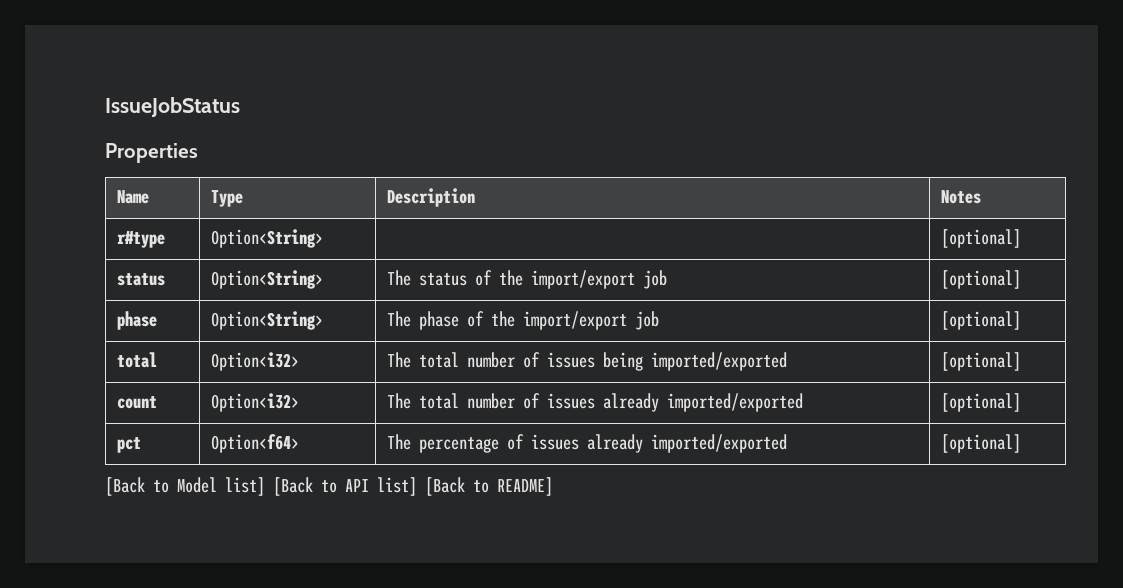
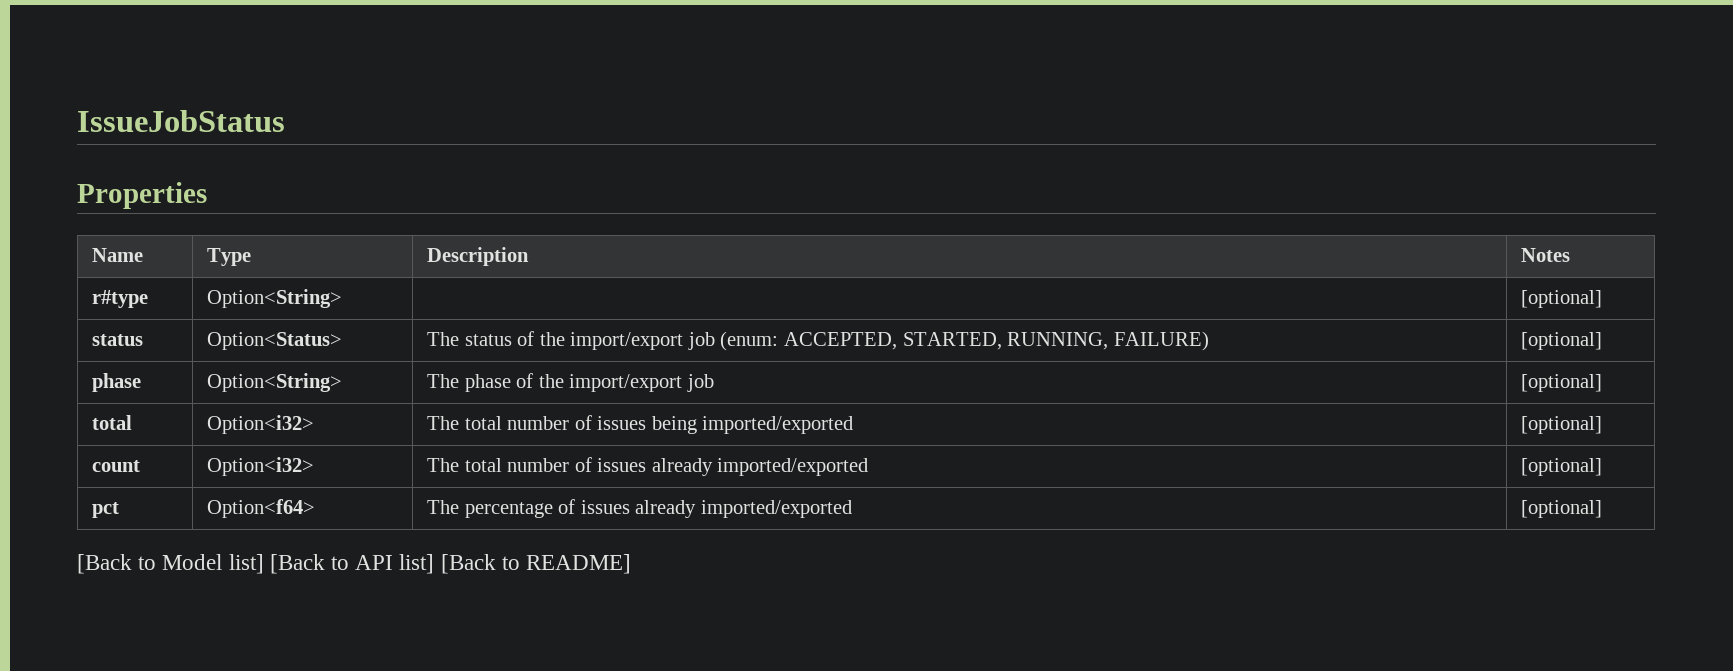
[211,270,324,289] Option<String> -> [207,332,343,350] Option<Status>
(668, 279) none -> [720,331,1209,351] (enum: ACCEPTED, STARTED, RUNNING, FAILURE)

